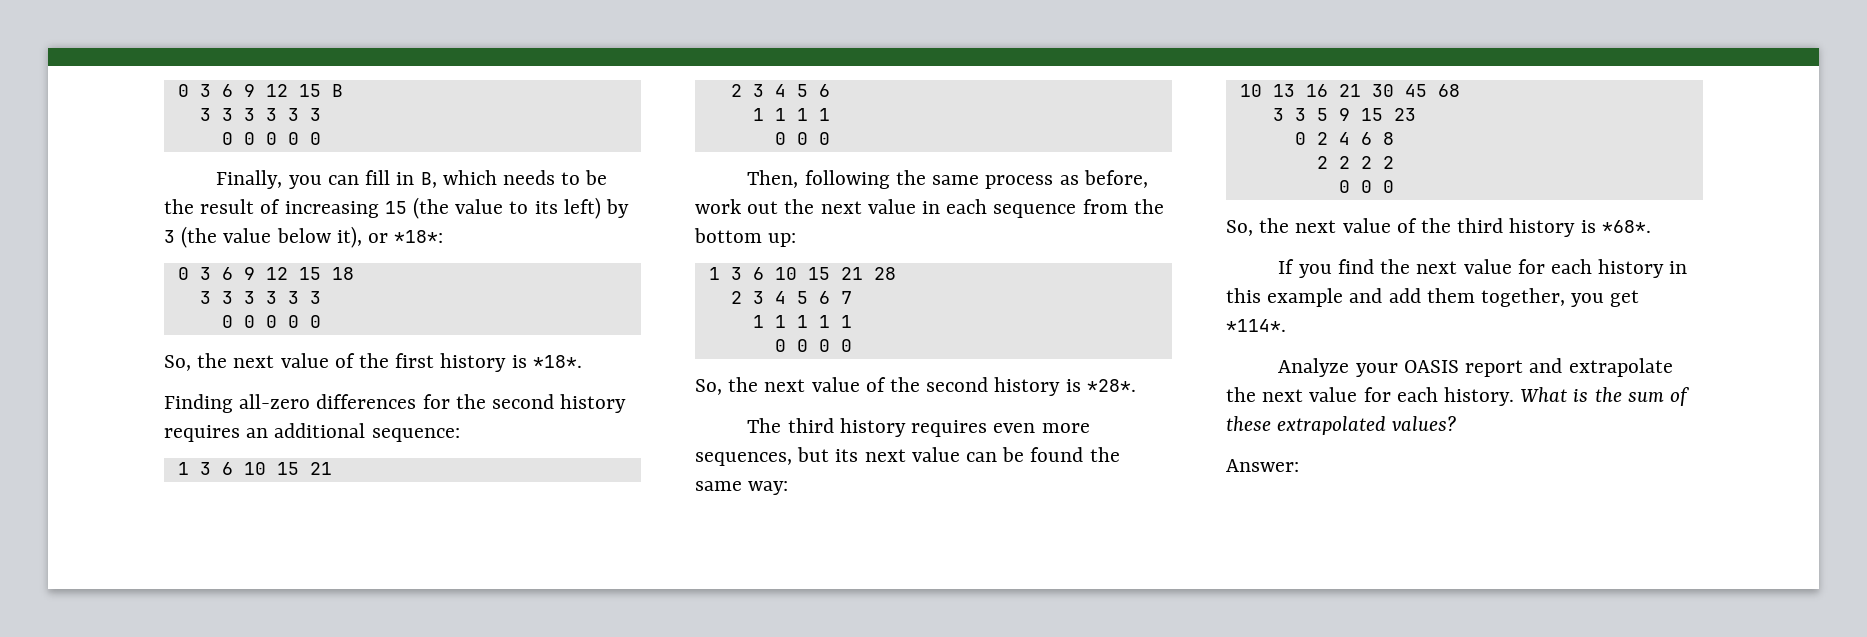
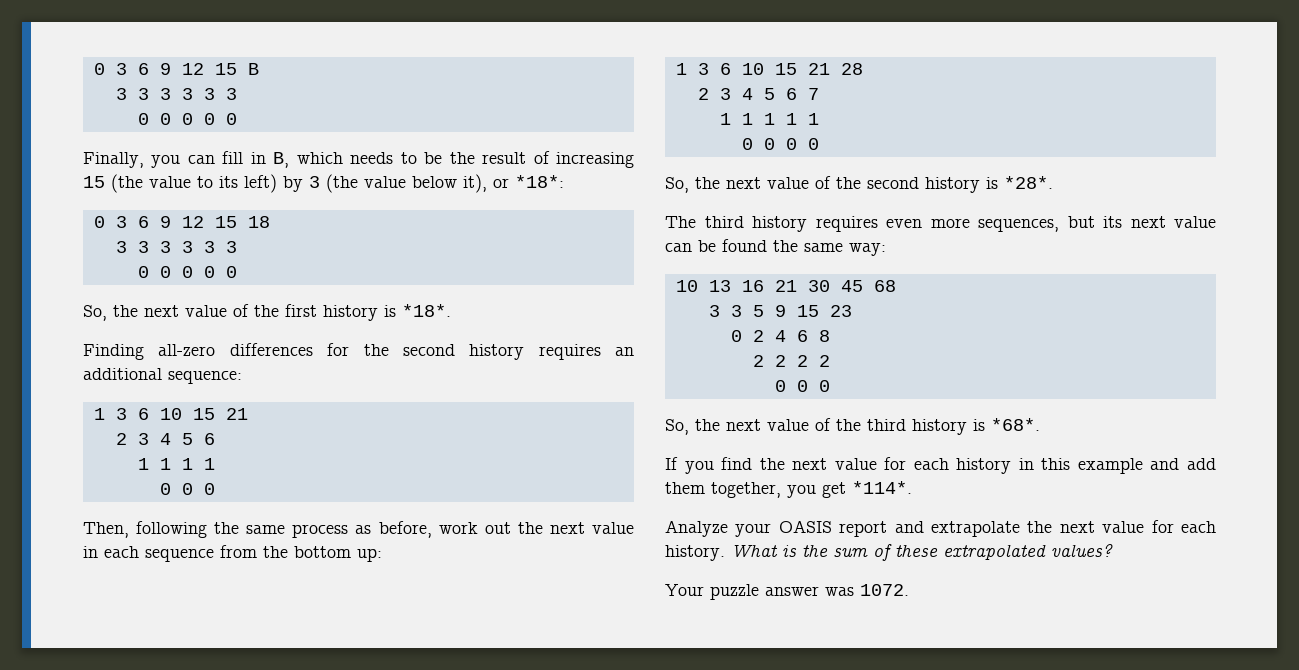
[1226,459,1299,472] Answer: -> [665,584,909,600] Your puzzle answer was 1072.

